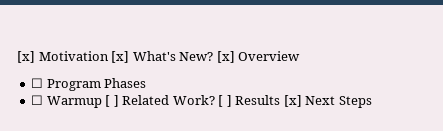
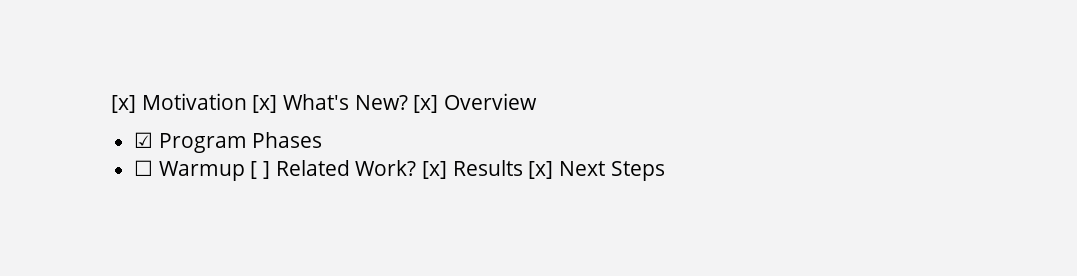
[31,78,44,88] ☐ -> [134,132,154,148] ☑
[218,95,232,107] [ ] -> [422,161,448,179] [x]

